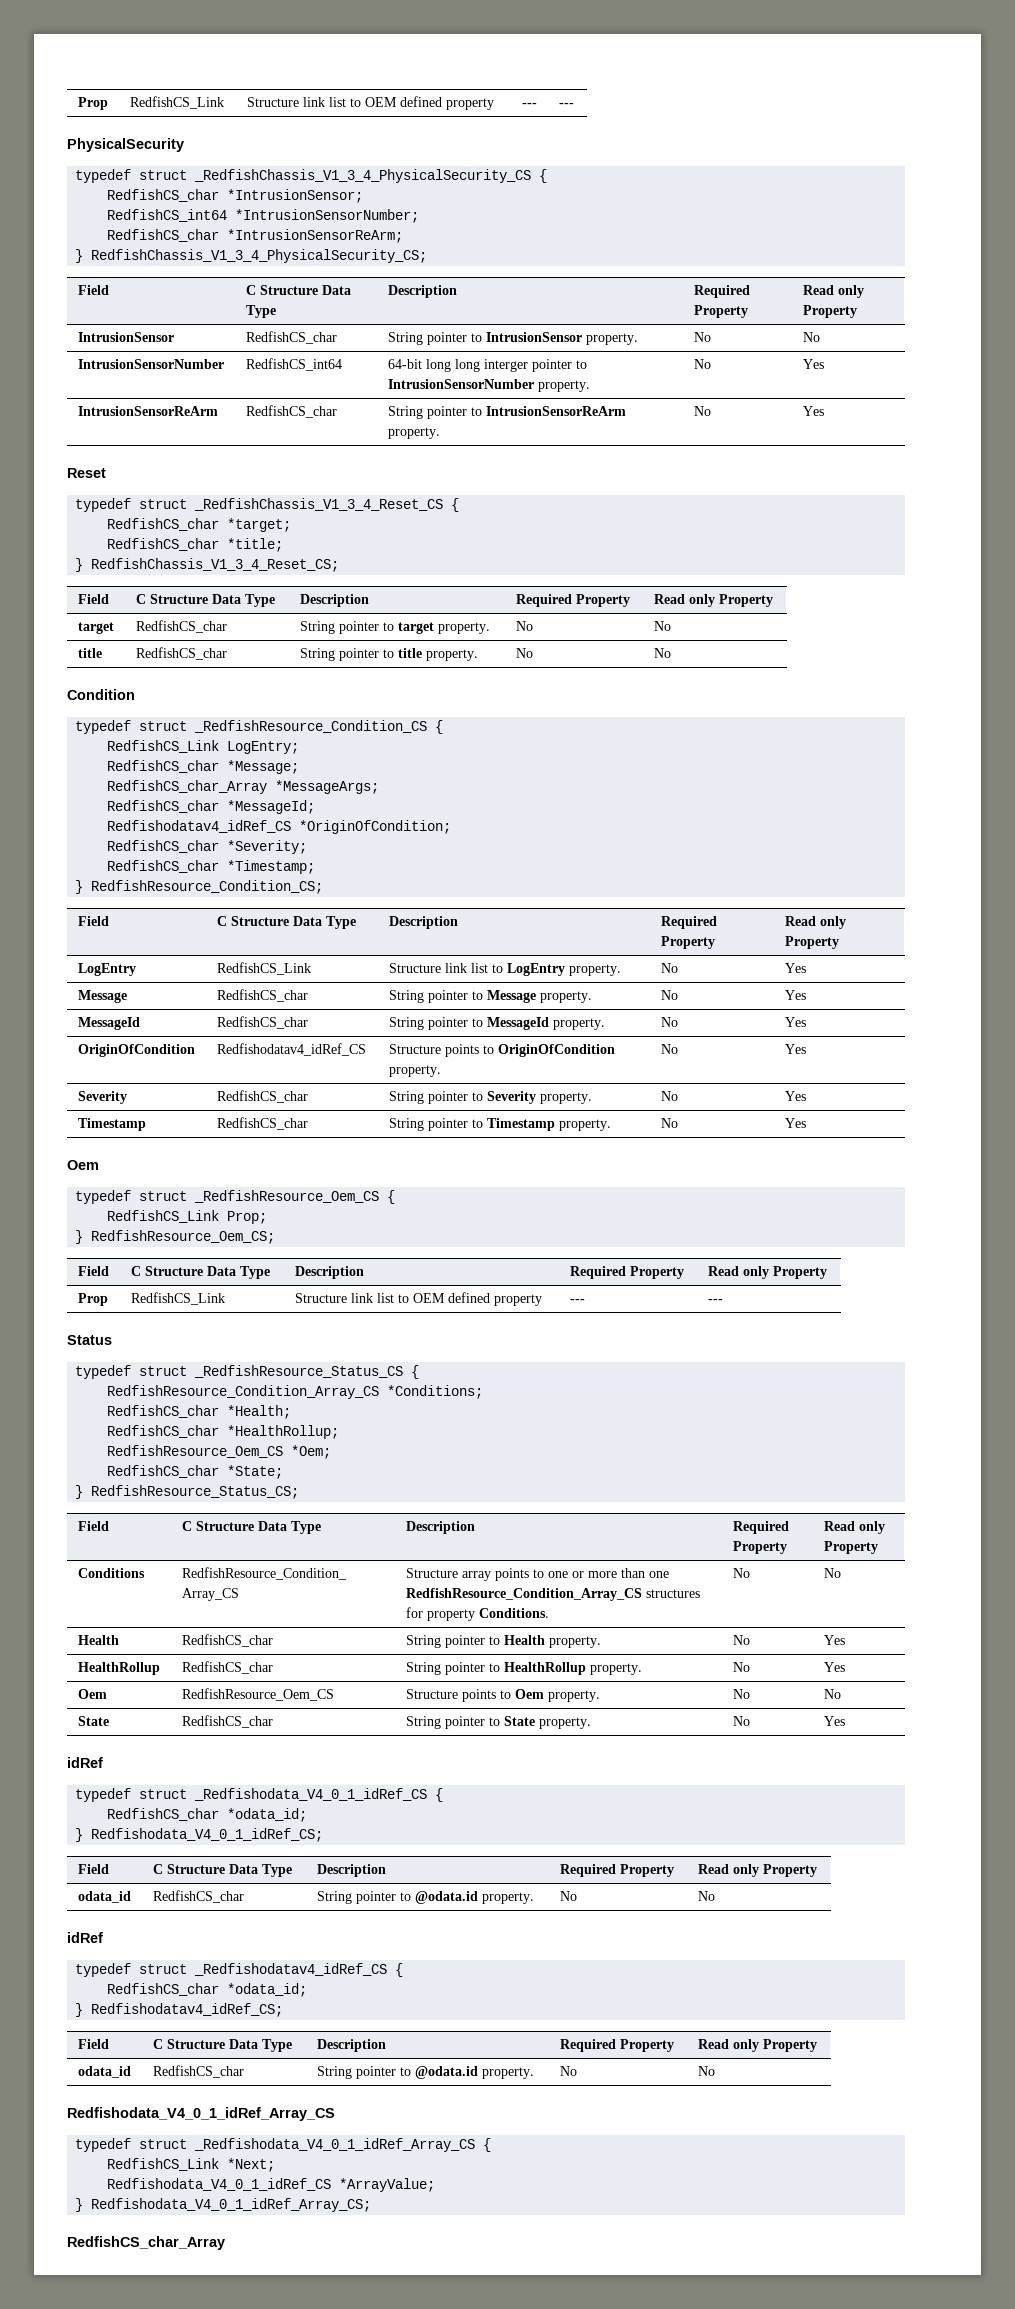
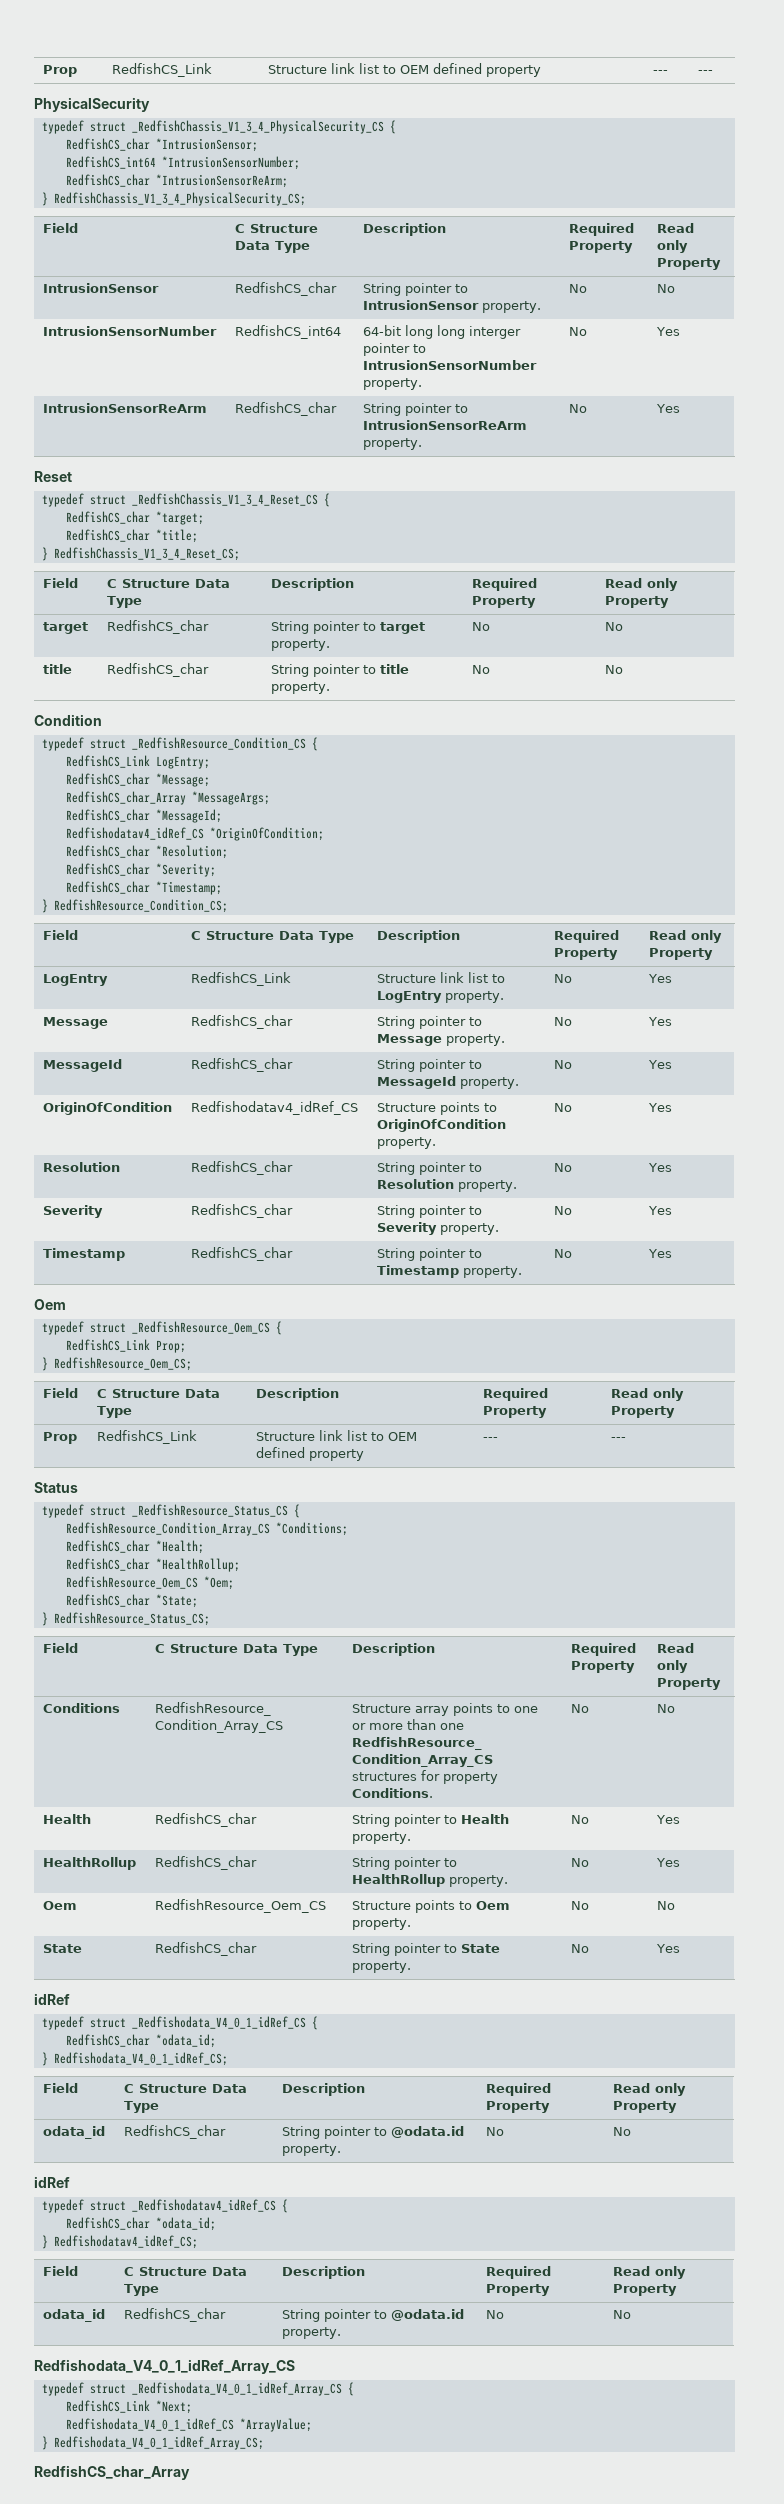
(452, 827) none -> [65,845,228,859] // RedfishCS_char *Resolution;
(806, 1049) none -> [43,1162,121,1172] [191,1161,294,1175] [377,1162,483,1175] [377,1179,518,1192] [554,1163,573,1172] [648,1163,673,1172] // Resolution | RedfishCS_char | String pointer to Resolution property. | No | Yes

